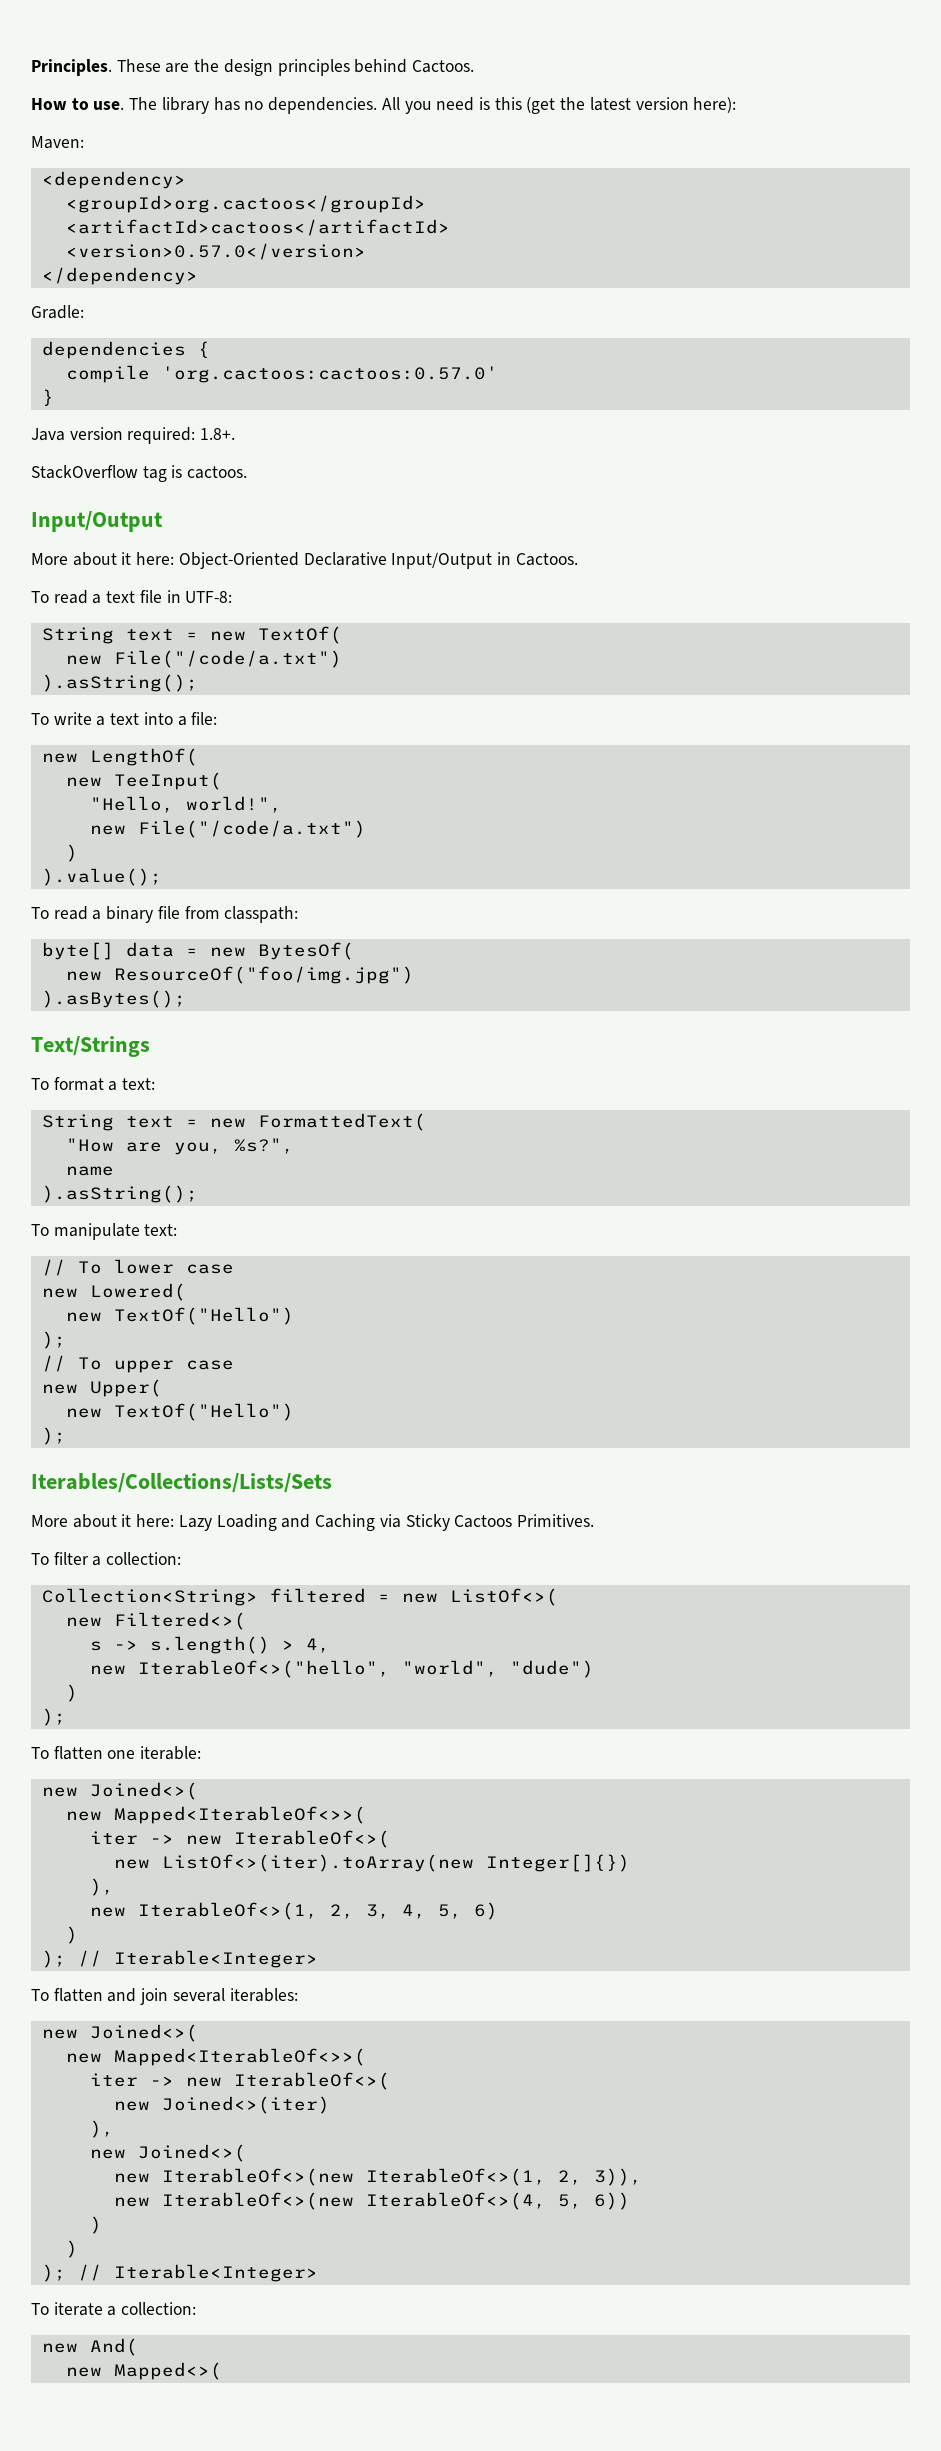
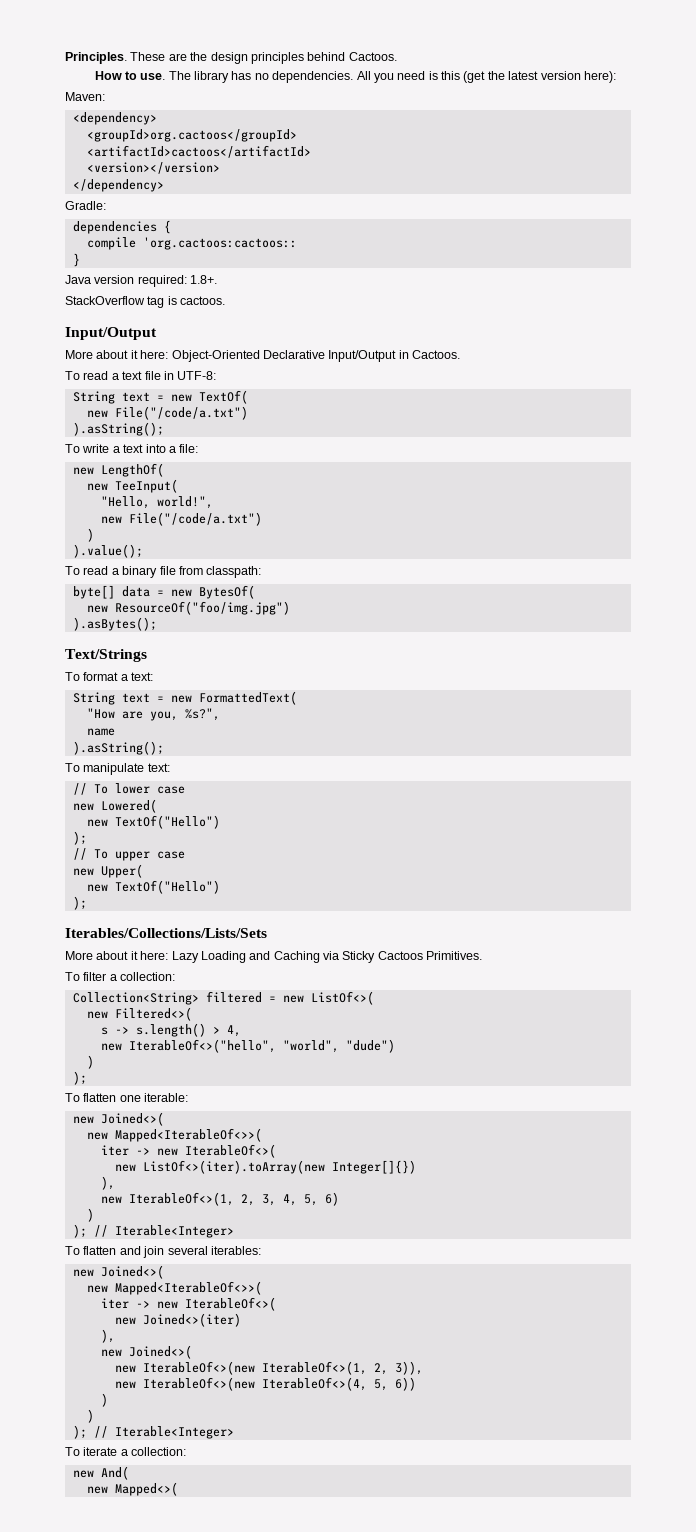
[65,243,366,260] <version>0.57.0</version> -> [86,162,220,174] <version></version>
[161,366,498,383] 'org.cactoos:cactoos:0.57.0' -> [142,237,297,250] 'org.cactoos:cactoos::

